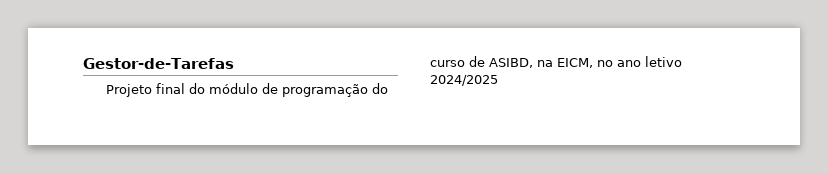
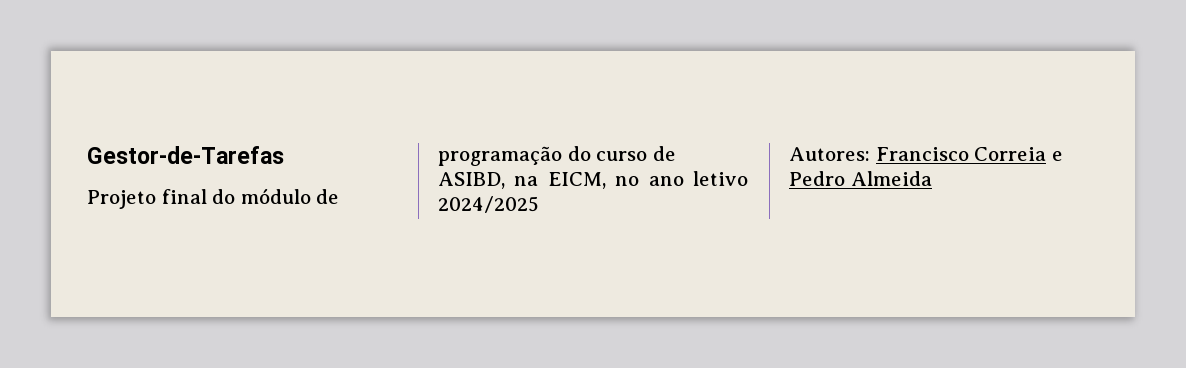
(498, 80) none -> [789,147,1063,161] [789,171,932,186] // Autores: Francisco Correia e Pedro Almeida

